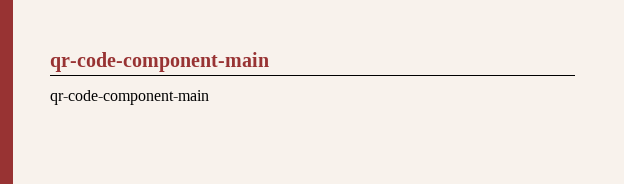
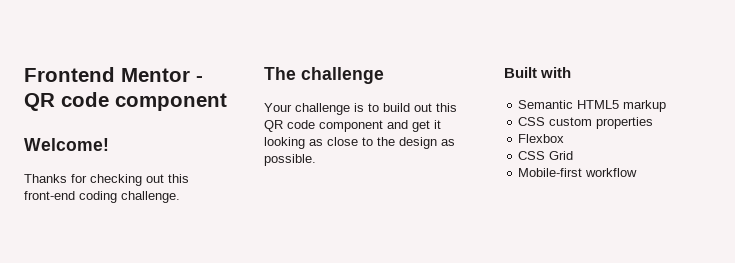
[50,52,269,72] [50,90,209,105] qr-code-component-main // qr-code-component-main -> [24,67,203,82] [24,92,227,111] [24,138,109,151] [24,174,189,186] [24,191,180,203] [264,67,384,84] [264,103,457,115] [264,120,441,132] [264,137,455,149] [264,154,316,166] [504,67,572,78] [518,100,667,112] [518,117,654,129] [518,134,565,143] [518,151,574,160] [518,168,638,177] Frontend Mentor - QR code component // Welcome! // Thanks for checking out this front-end coding challenge. // The challenge // Your challenge is to build out this QR code component and get it looking as close to the design as possible. // Built with // Semantic HTML5 markup // CSS custom properties // Flexbox // CSS Grid // Mobile-first workflow

